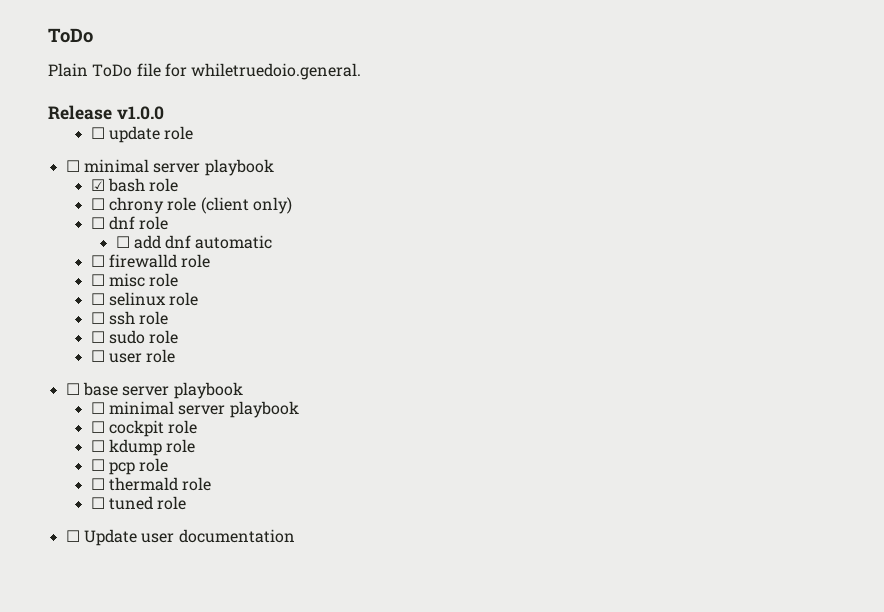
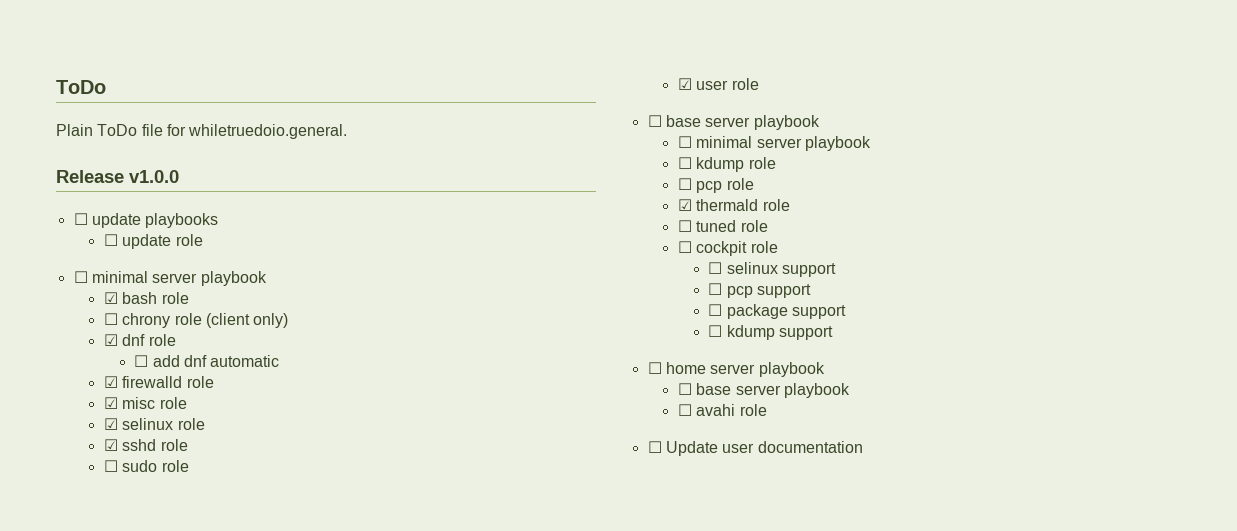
(164, 113) none -> [73,213,219,228] // ☐ update playbooks
[90,217,105,229] ☐ -> [103,334,118,346] ☑
[90,255,105,267] ☐ -> [103,376,118,388] ☑
[90,274,105,286] ☐ -> [103,397,118,409] ☑
[90,293,105,305] ☐ -> [103,418,118,430] ☑
[90,311,135,325] ☐ ssh -> [103,439,157,451] ☑ sshd
[90,350,105,362] ☐ -> [677,78,692,90] ☑
[90,420,198,437] // ☐ cockpit role -> (871, 143) none
[90,478,105,490] ☐ -> [677,199,692,211] ☑
(187, 503) none -> [677,241,778,256] [708,262,836,277] [708,283,811,298] [708,304,846,319] [708,325,833,340] [647,362,825,377] [677,383,850,398] [677,404,767,416] // ☐ cockpit role // ☐ selinux support // ☐ pcp support // ☐ package support // ☐ kdump support // ☐ home server playbook // ☐ base server playbook // ☐ avahi role

